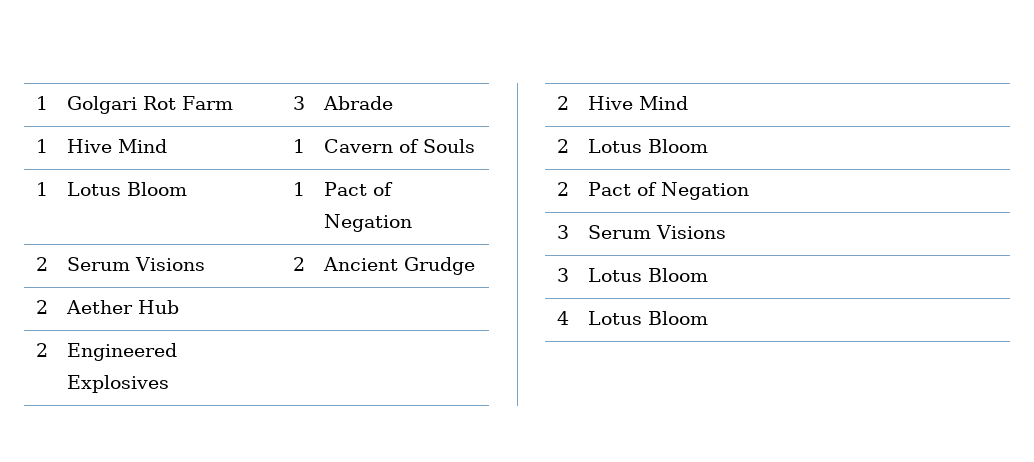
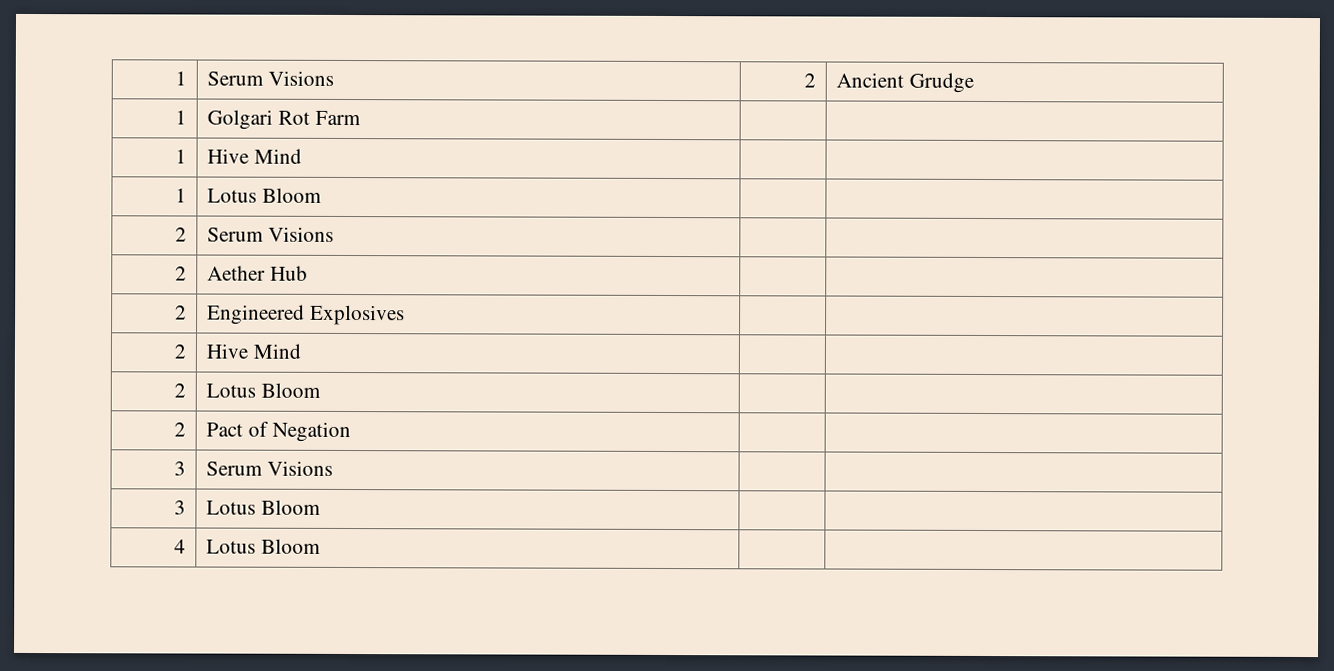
[35,96,48,110] [67,96,234,114] [292,96,305,110] [323,96,394,110] [35,139,48,153] [67,139,168,153] [292,139,305,153] [324,139,476,153] [35,182,48,196] [67,182,188,196] [292,182,305,196] [324,182,394,196] [324,214,413,232] [35,257,48,271] 1 | Golgari Rot Farm | 3 | Abrade // 1 | Hive Mind | 1 | Cavern of Souls // 1 | Lotus Bloom | 1 | Pact of Negation // 2 -> [174,71,187,86] 1
(476, 266) none -> [174,110,187,125] [207,109,361,130] [174,149,187,164] [207,148,303,164] [174,188,187,203] [207,187,323,203] [174,227,187,242] [207,226,335,242] // 1 | Golgari Rot Farm | | // 1 | Hive Mind | | // 1 | Lotus Bloom | | // 2 | Serum Visions | |

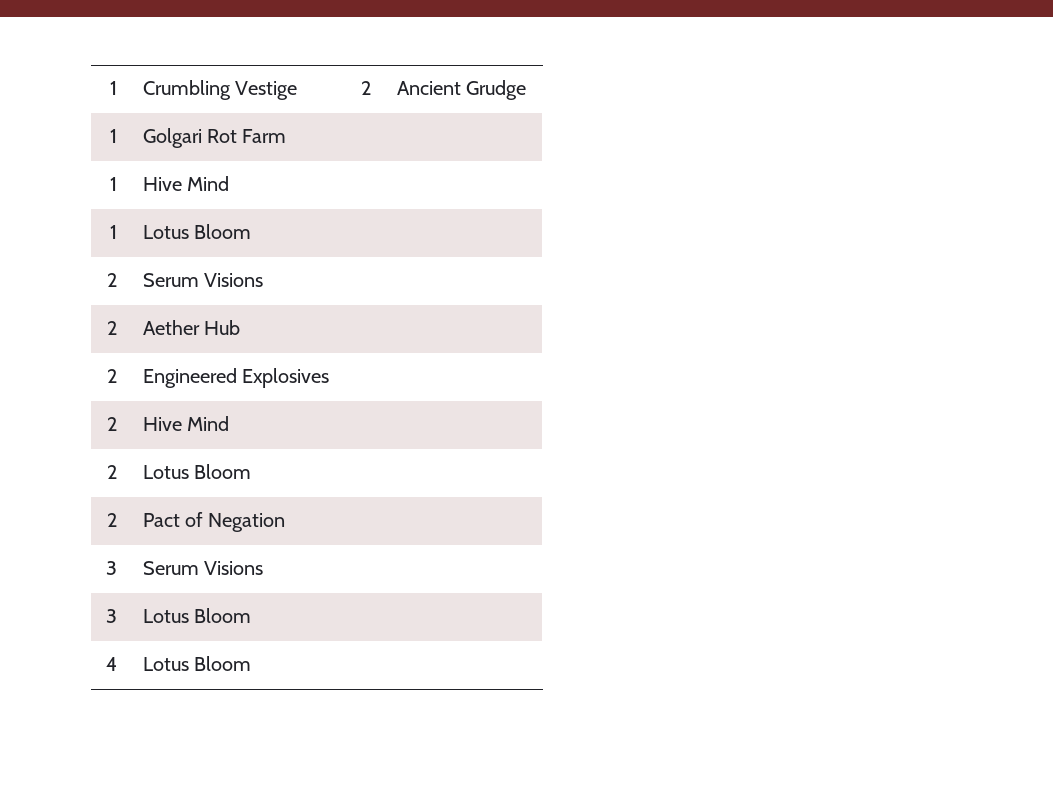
[174,71,187,86] [207,70,335,86] 1 | Serum Visions -> [109,81,117,95] [142,80,297,100] 1 | Crumbling Vestige

